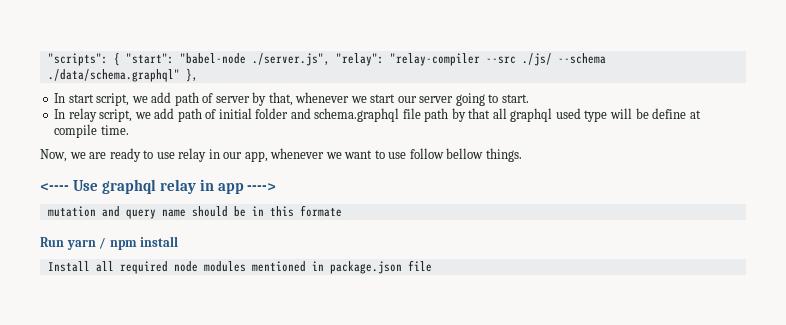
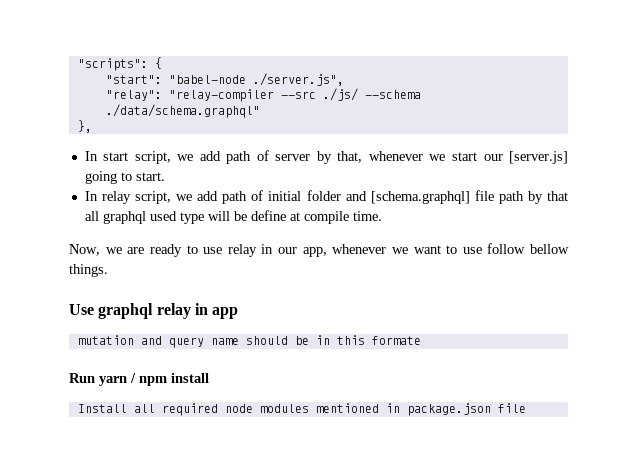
(120, 59) none -> (162, 63) //
(330, 59) none -> (344, 79) //
(180, 75) none -> (260, 111) //
[419,96,454,103] server -> [509,151,568,164] [server.js]
[314,108,400,122] schema.graphql -> [370,191,470,204] [schema.graphql]
[40,183,69,191] <---- -> (108, 270) none
[247,183,277,191] ----> -> (239, 313) none

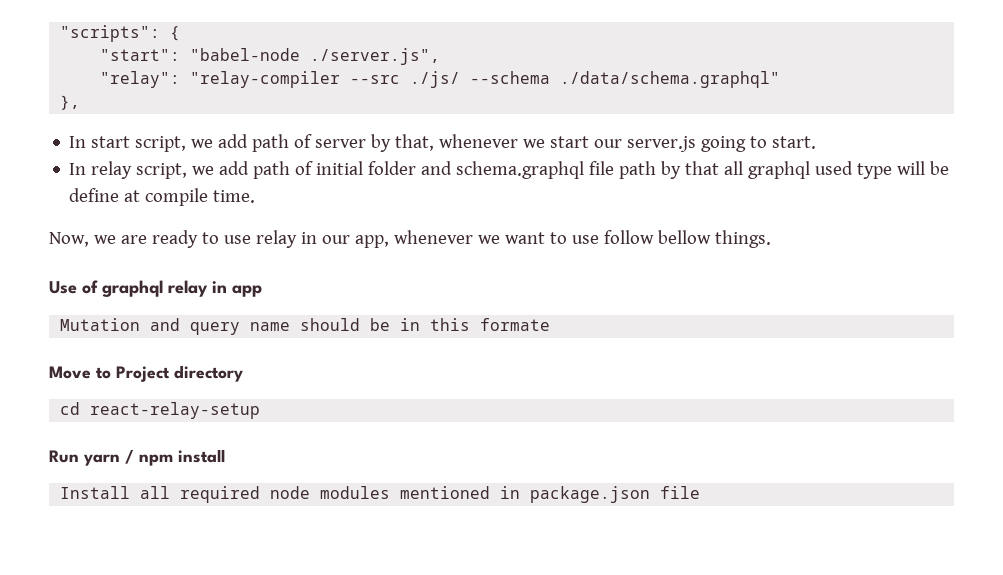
[509,151,568,164] [server.js] -> [627,136,697,152] server.js
[370,191,470,204] [schema.graphql] -> [456,161,585,179] schema.graphql
(94, 309) none -> [82,280,98,294] of
[77,335,134,345] mutation -> [60,318,141,331] Mutation
(421, 340) none -> [49,365,243,382] [60,402,261,419] // Move to Project directory // cd react-relay-setup

